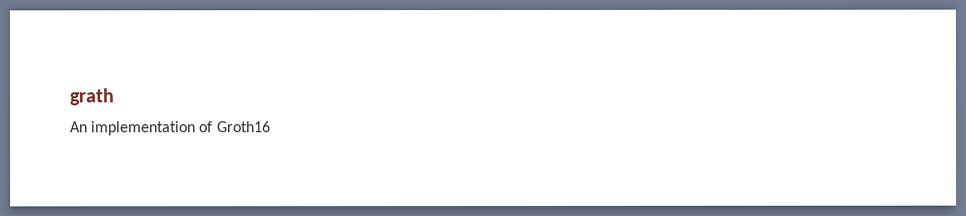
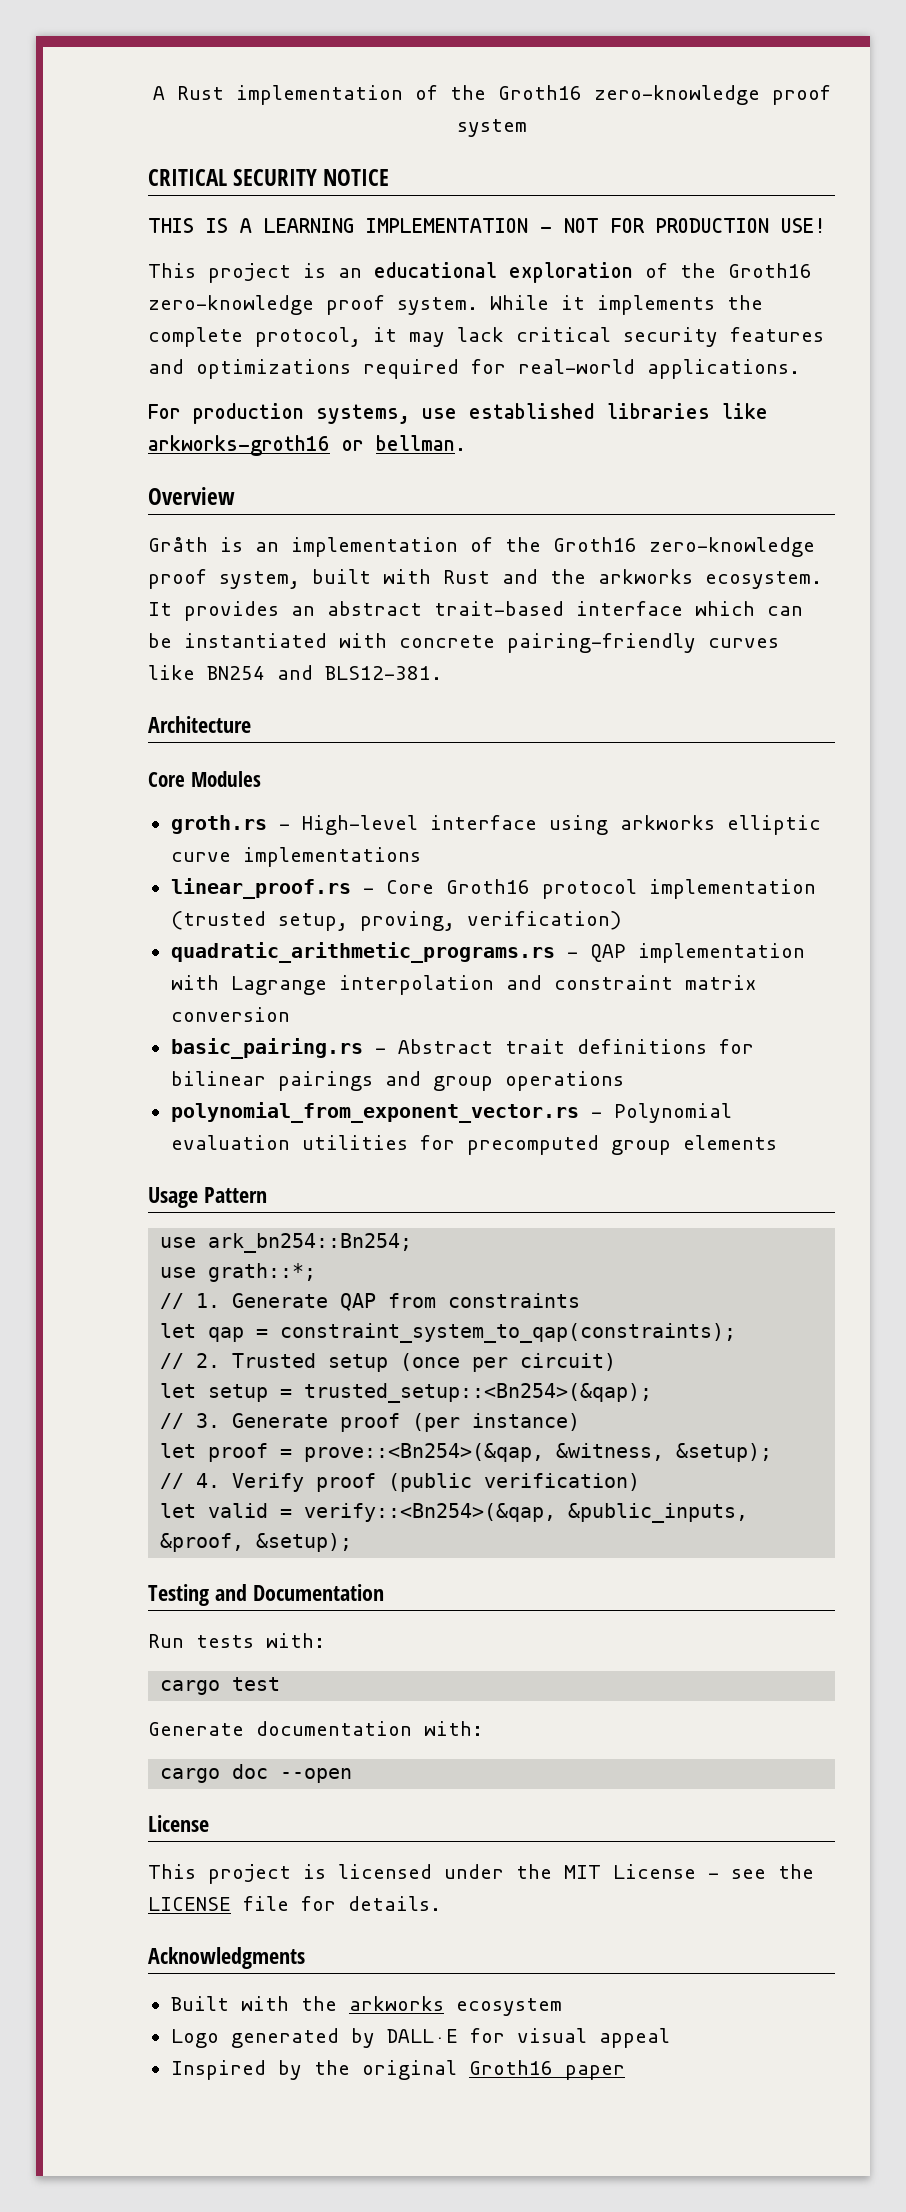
[69,88,114,106] [70,121,271,136] grath // An implementation of Groth16 -> [152,85,831,105] [456,119,527,137] [148,169,390,186] [148,218,826,233] [148,262,812,283] [148,295,763,315] [148,327,824,347] [148,359,800,379] [148,403,768,424] [148,435,466,456] [148,487,235,505] [148,537,815,557] [148,569,822,589] [148,601,803,621] [148,633,779,653] [148,665,442,680] [148,716,251,733] [148,771,261,787] [170,815,821,835] [170,847,421,867] [170,878,816,899] [170,911,621,931] [170,942,805,963] [170,975,757,995] [170,1007,290,1022] [170,1038,754,1059] [170,1071,624,1091] [170,1102,732,1123] [170,1135,777,1155] [148,1187,267,1208] [160,1233,413,1253] [160,1263,317,1282] [160,1293,581,1311] [160,1323,737,1343] [160,1353,617,1372] [160,1383,653,1403] [160,1413,581,1432] [160,1443,773,1462] [160,1473,641,1492] [160,1503,749,1523] [160,1533,353,1552] [148,1584,384,1606] [148,1633,325,1648] [160,1677,281,1695] [148,1721,483,1736] [160,1764,353,1783] [148,1815,209,1832] [148,1864,814,1884] [148,1896,441,1911] [148,1947,305,1969] [170,1996,562,2016] [170,2028,670,2048] [170,2060,625,2080] A Rust implementation of the Groth16 zero-knowledge proof system // CRITICAL SECURITY NOTICE // THIS IS A LEARNING IMPLEMENTATION - NOT FOR PRODUCTION USE! // This project is an educational exploration of the Groth16 zero-knowledge proof system. While it implements the complete protocol, it may lack critical security features and optimizations required for real-world applications. // For production systems, use established libraries like arkworks-groth16 or bellman. // Overview // Gråth is an implementation of the Groth16 zero-knowledge proof system, built with Rust and the arkworks ecosystem. It provides an abstract trait-based interface which can be instantiated with concrete pairing-friendly curves like BN254 and BLS12-381. // Architecture // Core Modules // groth.rs - High-level interface using arkworks elliptic curve implementations // linear_proof.rs - Core Groth16 protocol implementation (trusted setup, proving, verification) // quadratic_arithmetic_programs.rs - QAP implementation with Lagrange interpolation and constraint matrix conversion // basic_pairing.rs - Abstract trait definitions for bilinear pairings and group operations // polynomial_from_exponent_vector.rs - Polynomial evaluation utilities for precomputed group elements // Usage Pattern // use ark_bn254::Bn254; // use grath::*; // // 1. Generate QAP from constraints // let qap = constraint_system_to_qap(constraints); // // 2. Trusted setup (once per circuit) // let setup = trusted_setup::<Bn254>(&qap); // // 3. Generate proof (per instance) // let proof = prove::<Bn254>(&qap, &witness, &setup); // // 4. Verify proof (public verification) // let valid = verify::<Bn254>(&qap, &public_inputs, &proof, &setup); // Testing and Documentation // Run tests with: // cargo test // Generate documentation with: // cargo doc --open // License // This project is licensed under the MIT License - see the LICENSE file for details. // Acknowledgments // Built with the arkworks ecosystem // Logo generated by DALL·E for visual appeal // Inspired by the original Groth16 paper

